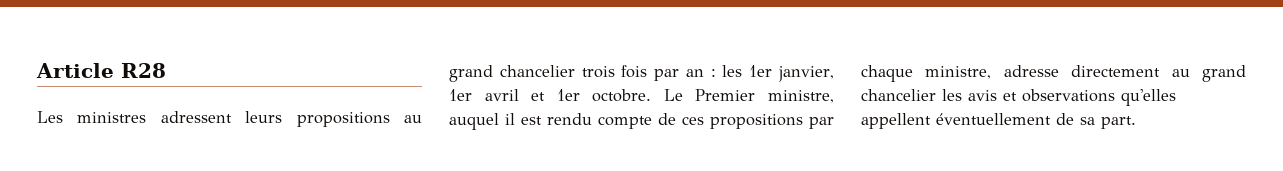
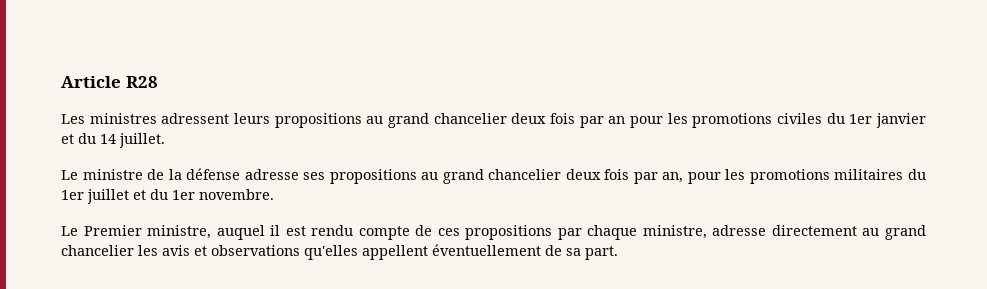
[581,66,615,78] trois -> [511,113,547,124] deux
[710,65,834,82] [449,89,652,102] : les 1er janvier, 1er avril et 1er octobre. -> [629,113,926,128] [61,133,165,148] [61,168,926,184] [61,189,274,204] pour les promotions civiles du 1er janvier et du 14 juillet. // Le ministre de la défense adresse ses propositions au grand chancelier deux fois par an, pour les promotions militaires du 1er juillet et du 1er novembre. //

